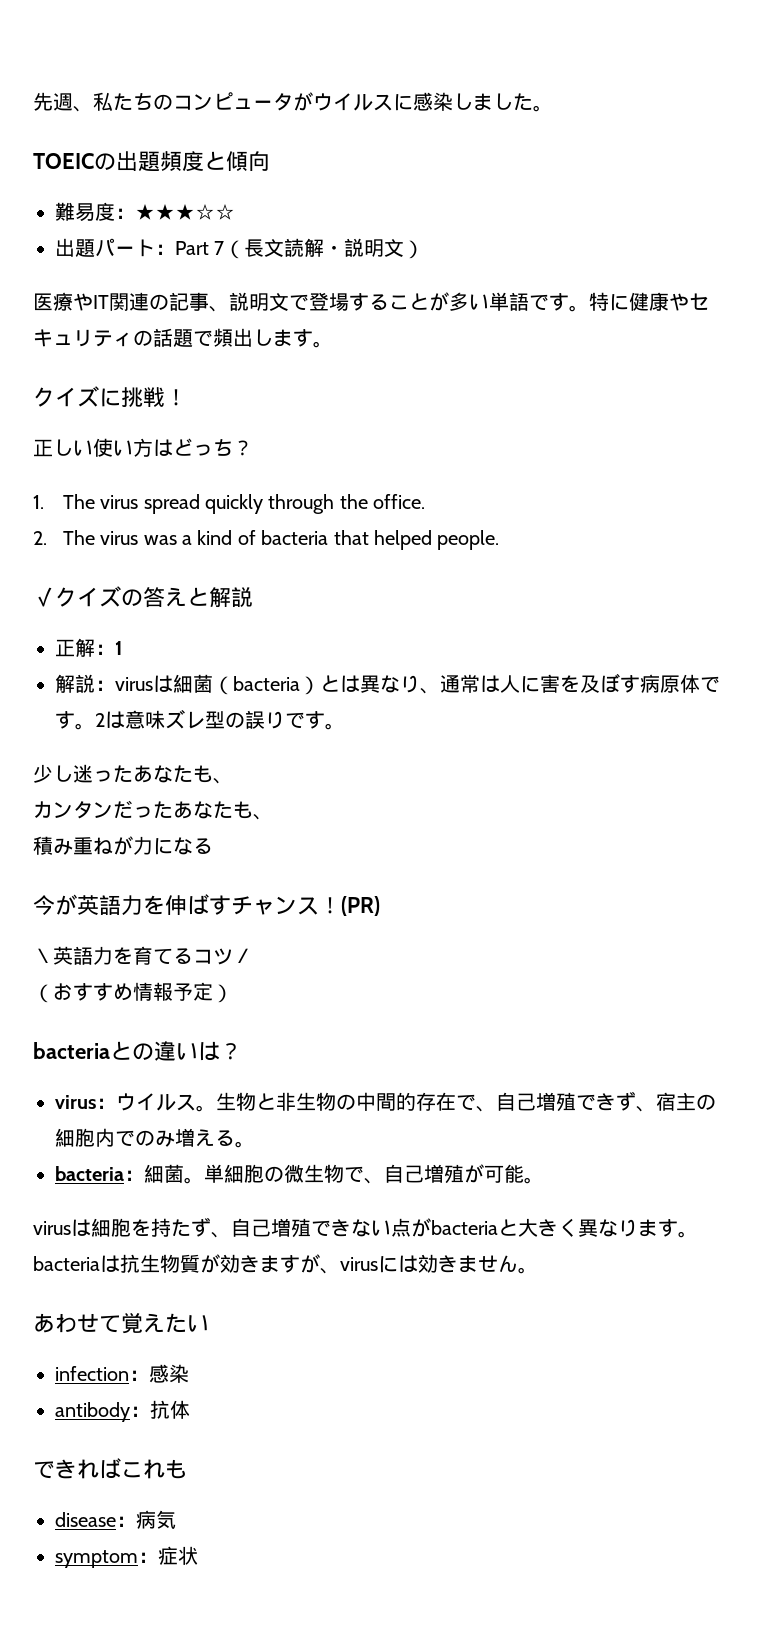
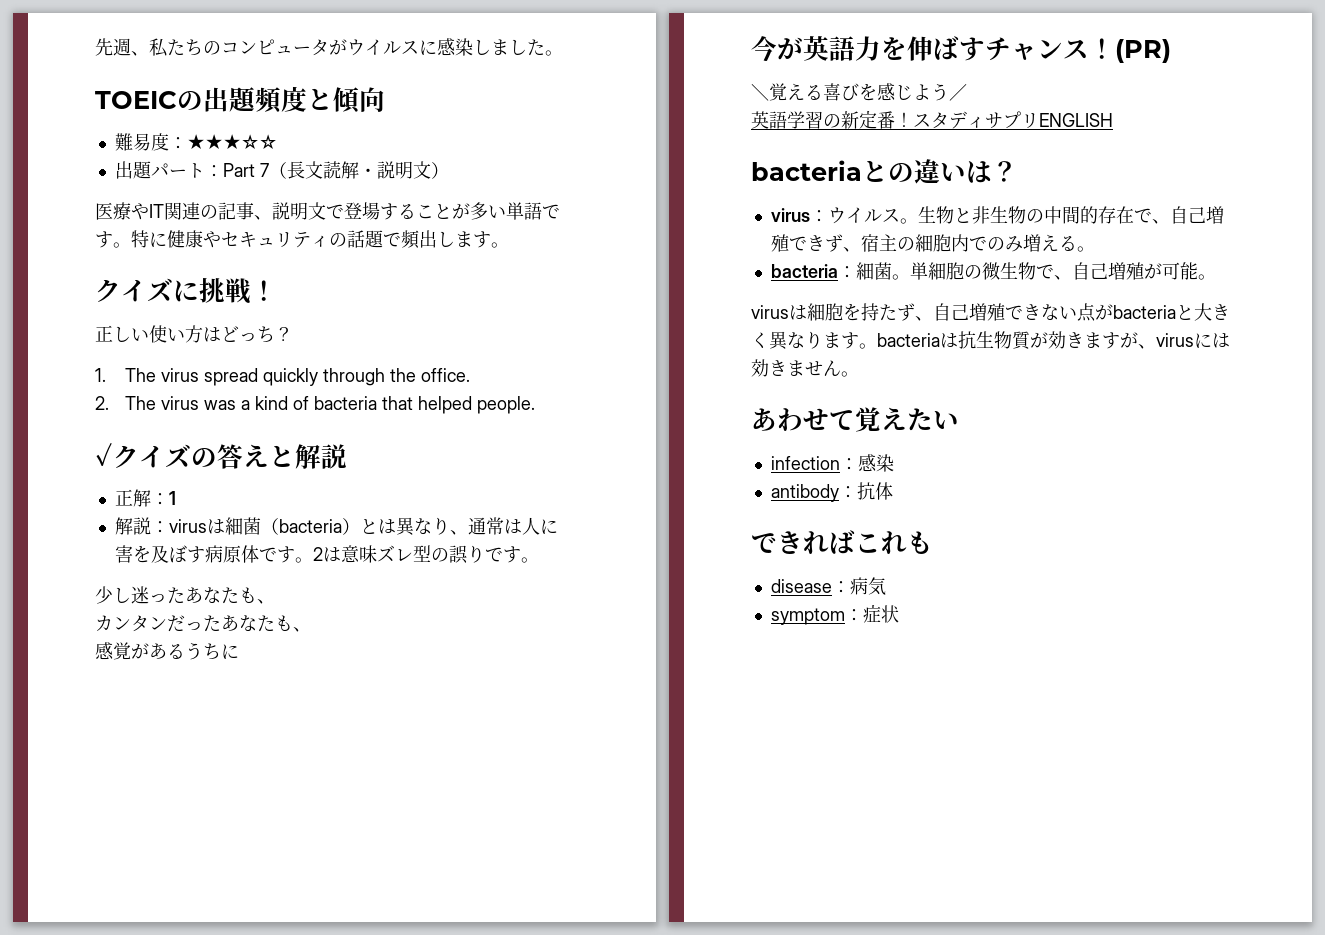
[33,836,213,855] 積み重ねが力になる -> [95,642,239,660] 感覚があるうちに
[53,946,253,965] [33,982,233,1003] 英語力を育てるコツ／ // （おすすめ情報予定） -> [769,83,967,101] [751,110,1113,129] 覚える喜びを感じよう／ // 英語学習の新定番！スタディサプリENGLISH

